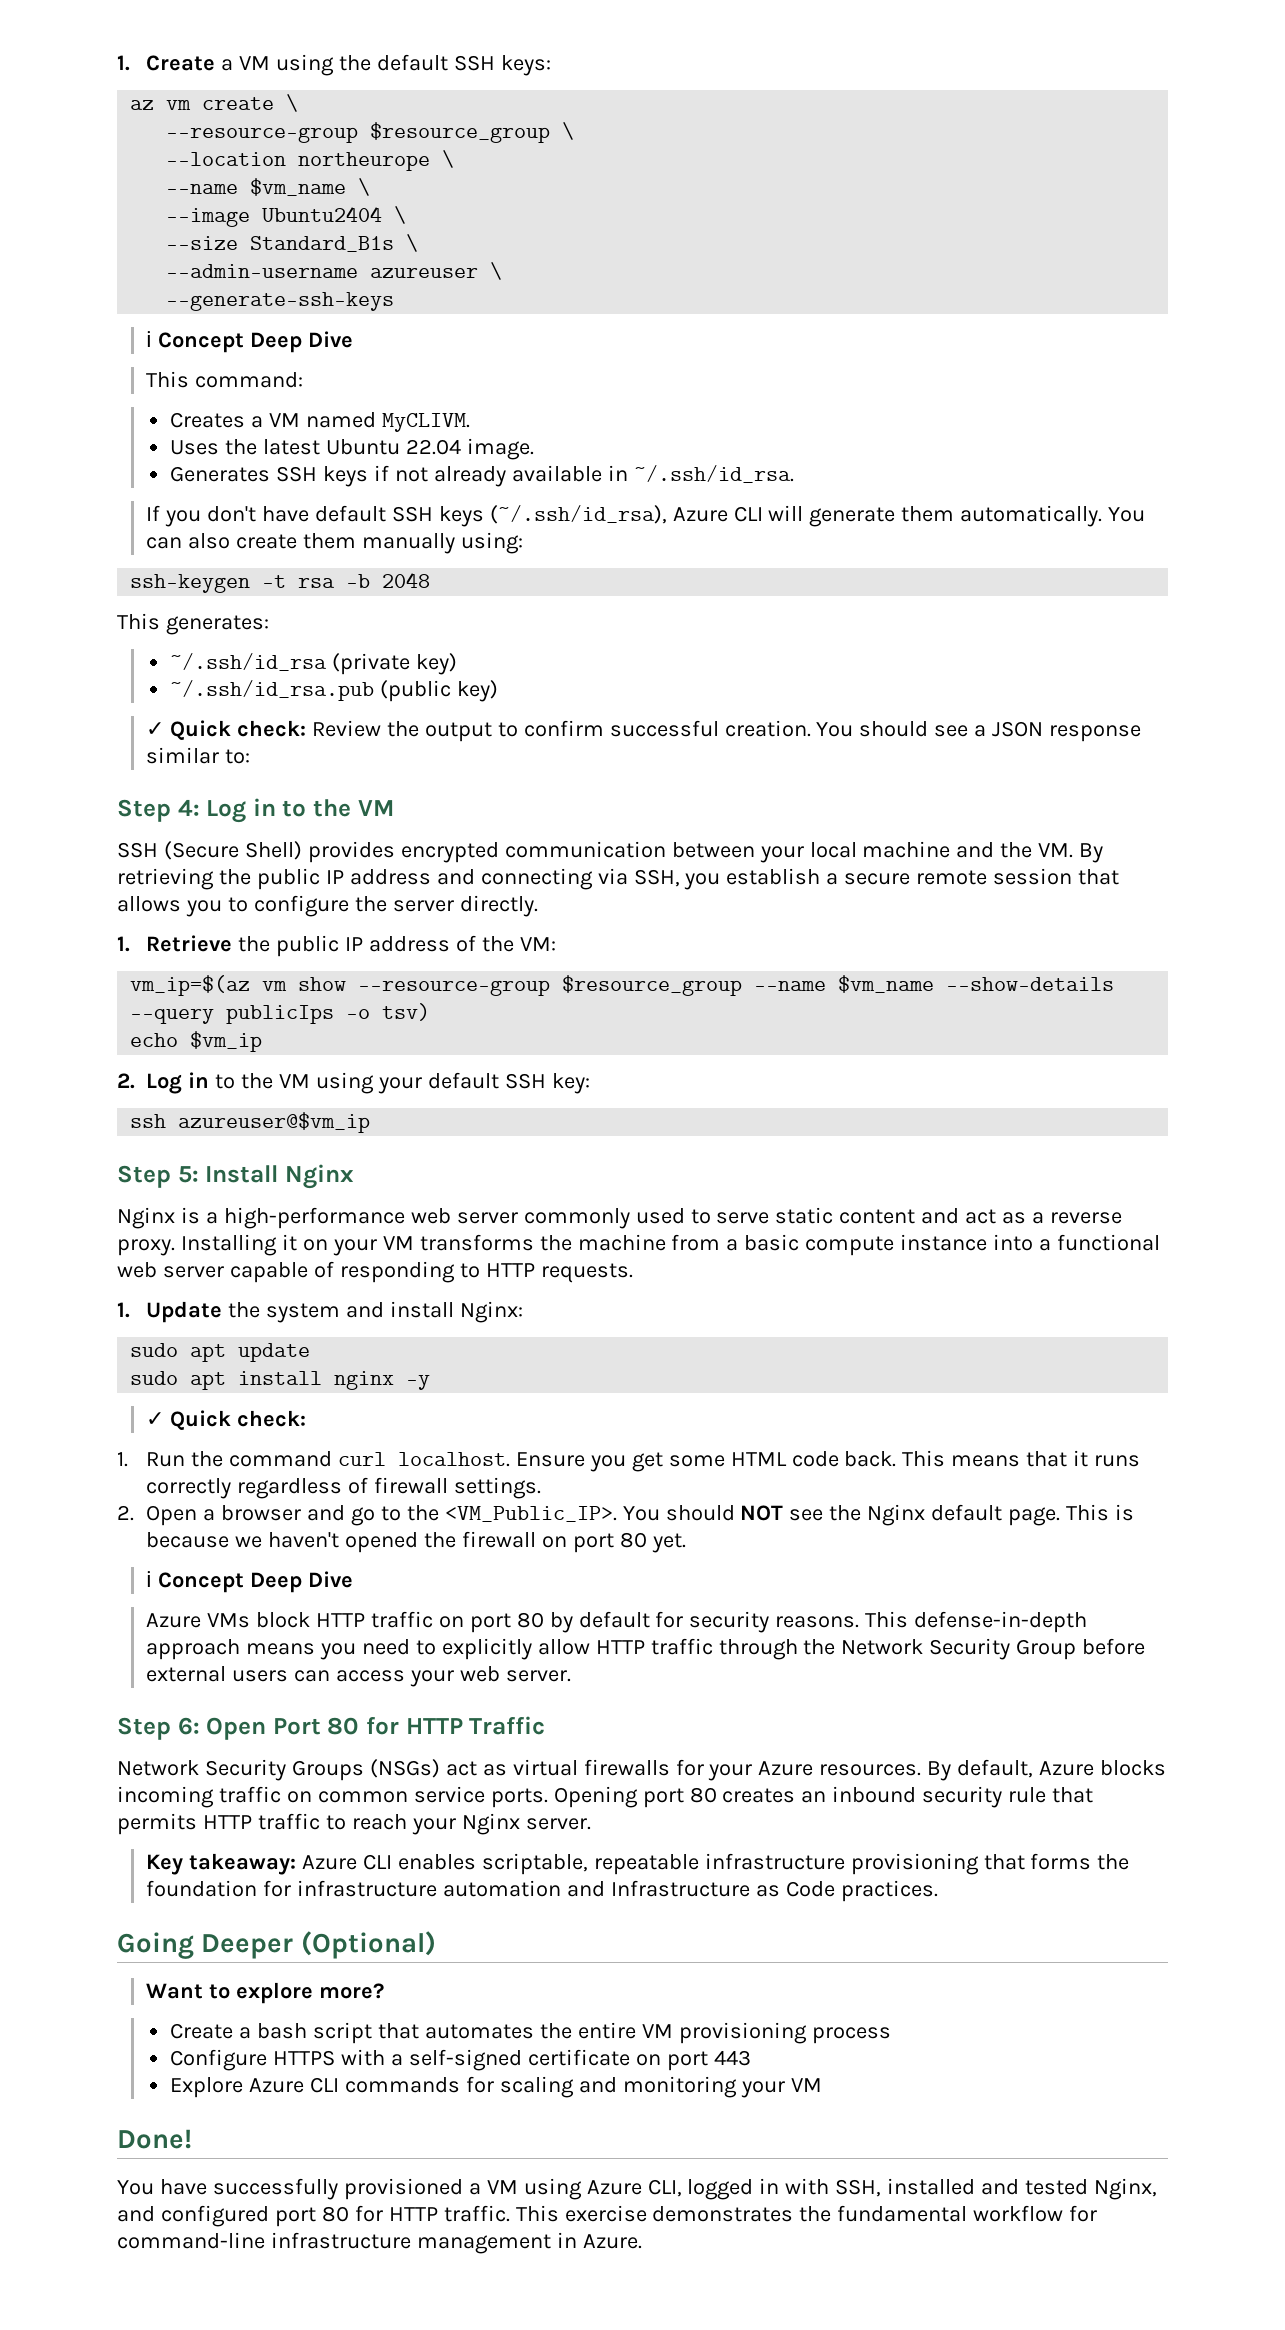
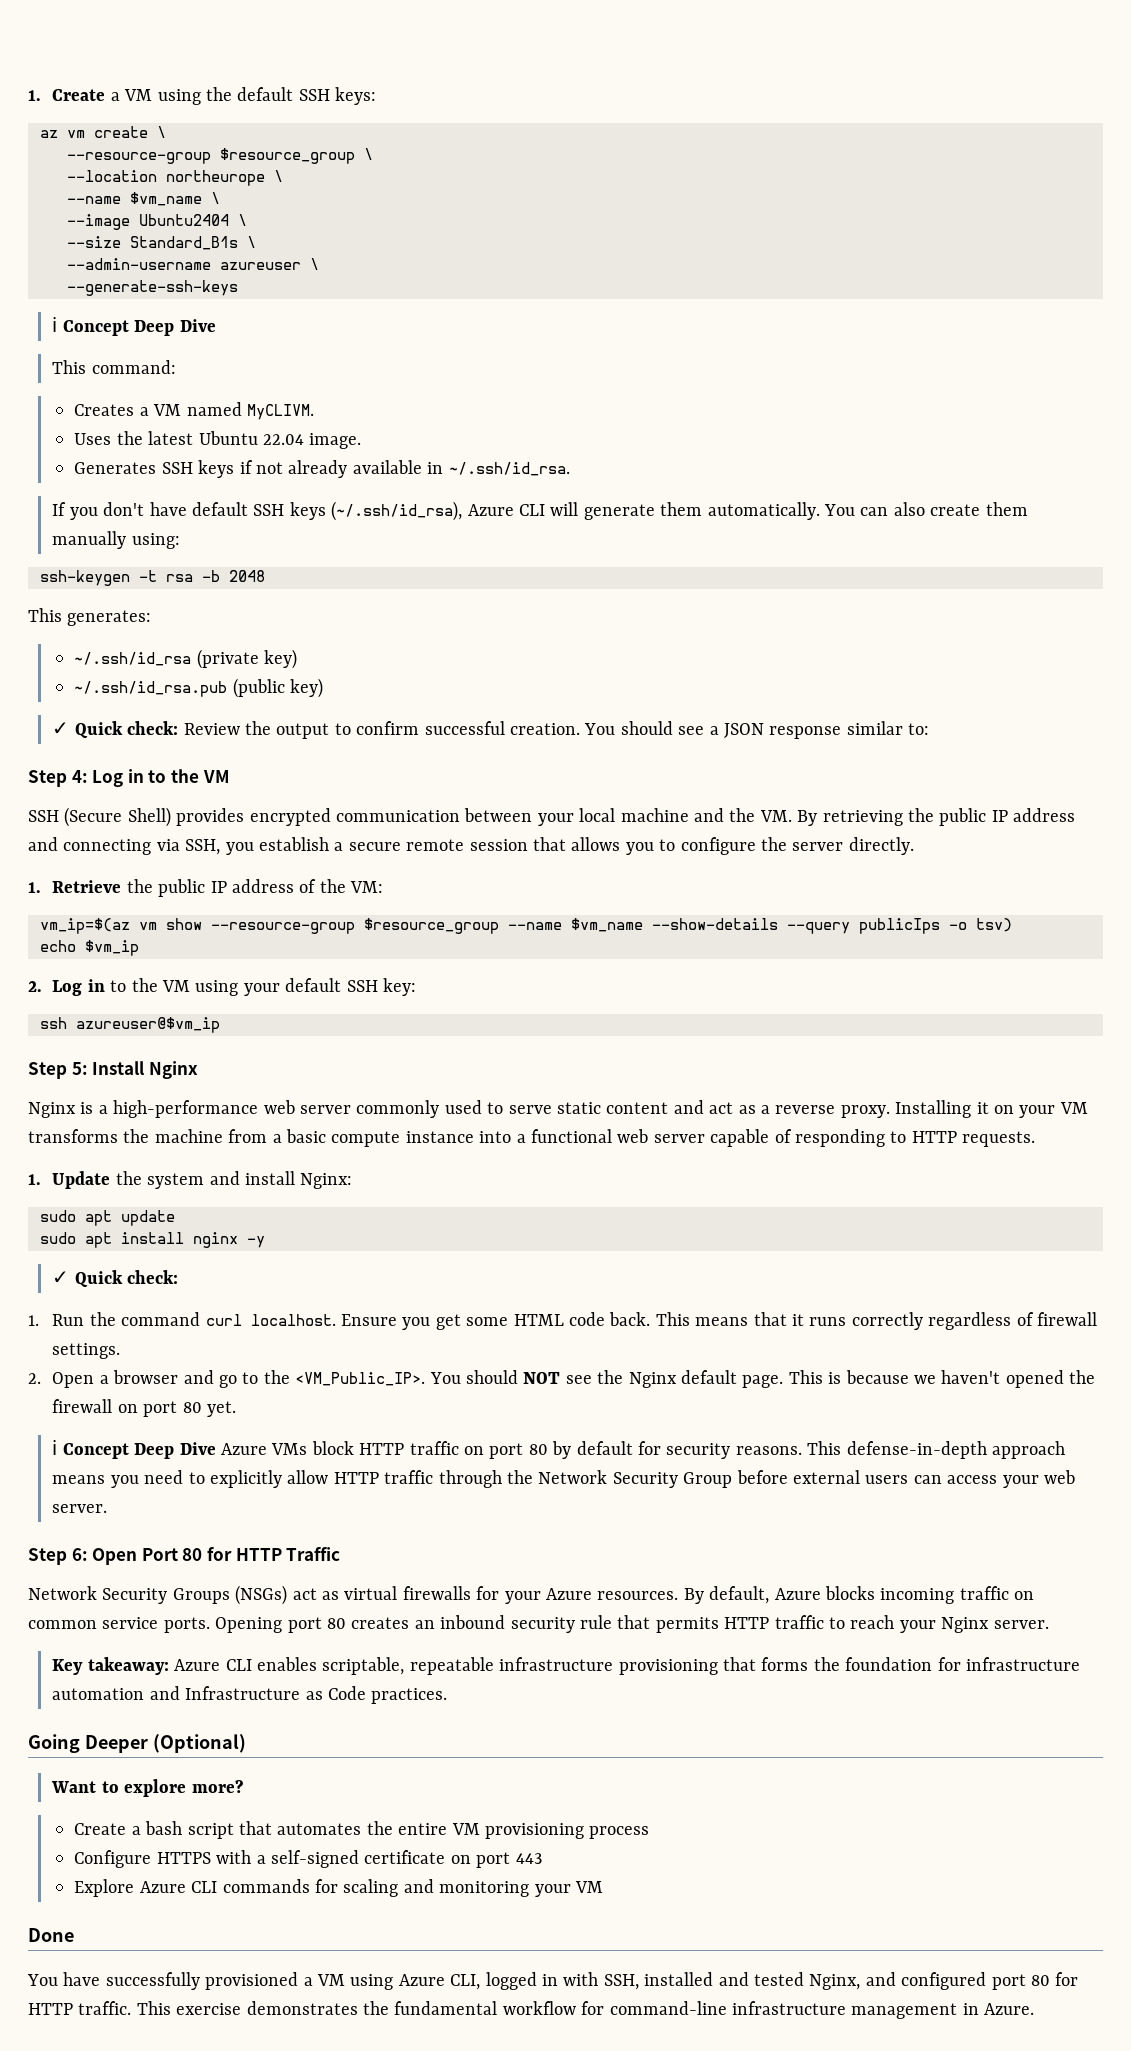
(353, 1579) // -> (216, 1448) none
[117,2129,192,2149] Done! -> [28,1928,74,1942] Done

